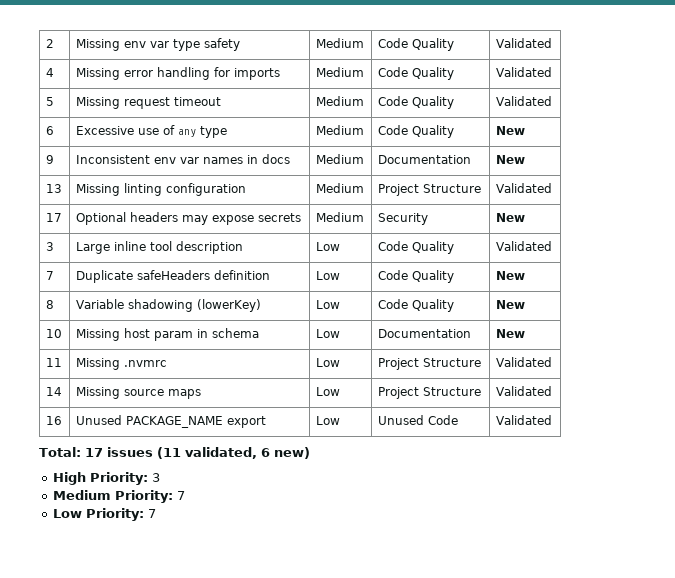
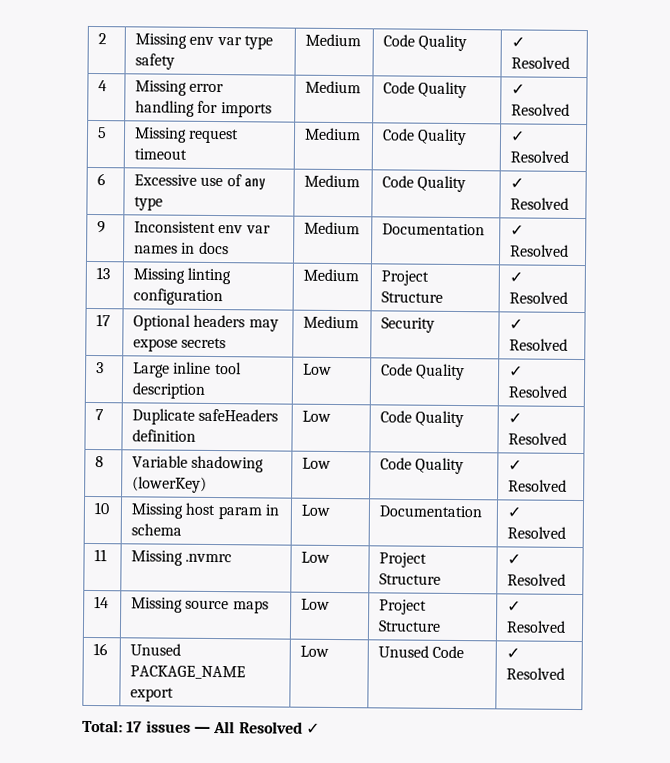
[495,38,552,48] Validated -> [511,36,526,48] [511,56,571,69] ✓ Resolved
[495,67,552,77] Validated -> [511,83,526,95] [511,103,571,116] ✓ Resolved
[495,96,552,106] Validated -> [510,130,526,142] [510,150,570,163] ✓ Resolved
[495,126,525,135] New -> [510,177,525,189] [510,197,570,210] ✓ Resolved
[495,155,525,164] New -> [510,224,525,236] [510,244,570,257] ✓ Resolved
[495,183,552,193] Validated -> [509,271,524,283] [509,291,569,304] ✓ Resolved
[495,213,525,222] New -> [509,318,524,330] [509,338,569,351] ✓ Resolved
[495,241,552,251] Validated -> [509,365,524,377] [508,385,568,398] ✓ Resolved
[495,271,525,280] New -> [508,412,523,424] [508,432,568,445] ✓ Resolved
[495,300,525,309] New -> [508,459,523,471] [508,479,568,492] ✓ Resolved
[495,329,525,338] New -> [507,506,522,518] [507,526,567,539] ✓ Resolved
[495,357,552,367] Validated -> [507,553,522,565] [507,573,567,586] ✓ Resolved
[495,386,552,396] Validated -> [507,600,522,612] [506,620,567,633] ✓ Resolved
[495,415,552,425] Validated -> [506,647,521,659] [506,667,566,680] ✓ Resolved
[156,447,310,459] [53,472,161,485] [53,490,186,503] [53,508,157,521] (11 validated, 6 new) // High Priority: 3 // Medium Priority: 7 // Low Priority: 7 -> [193,721,320,734] — All Resolved ✓

